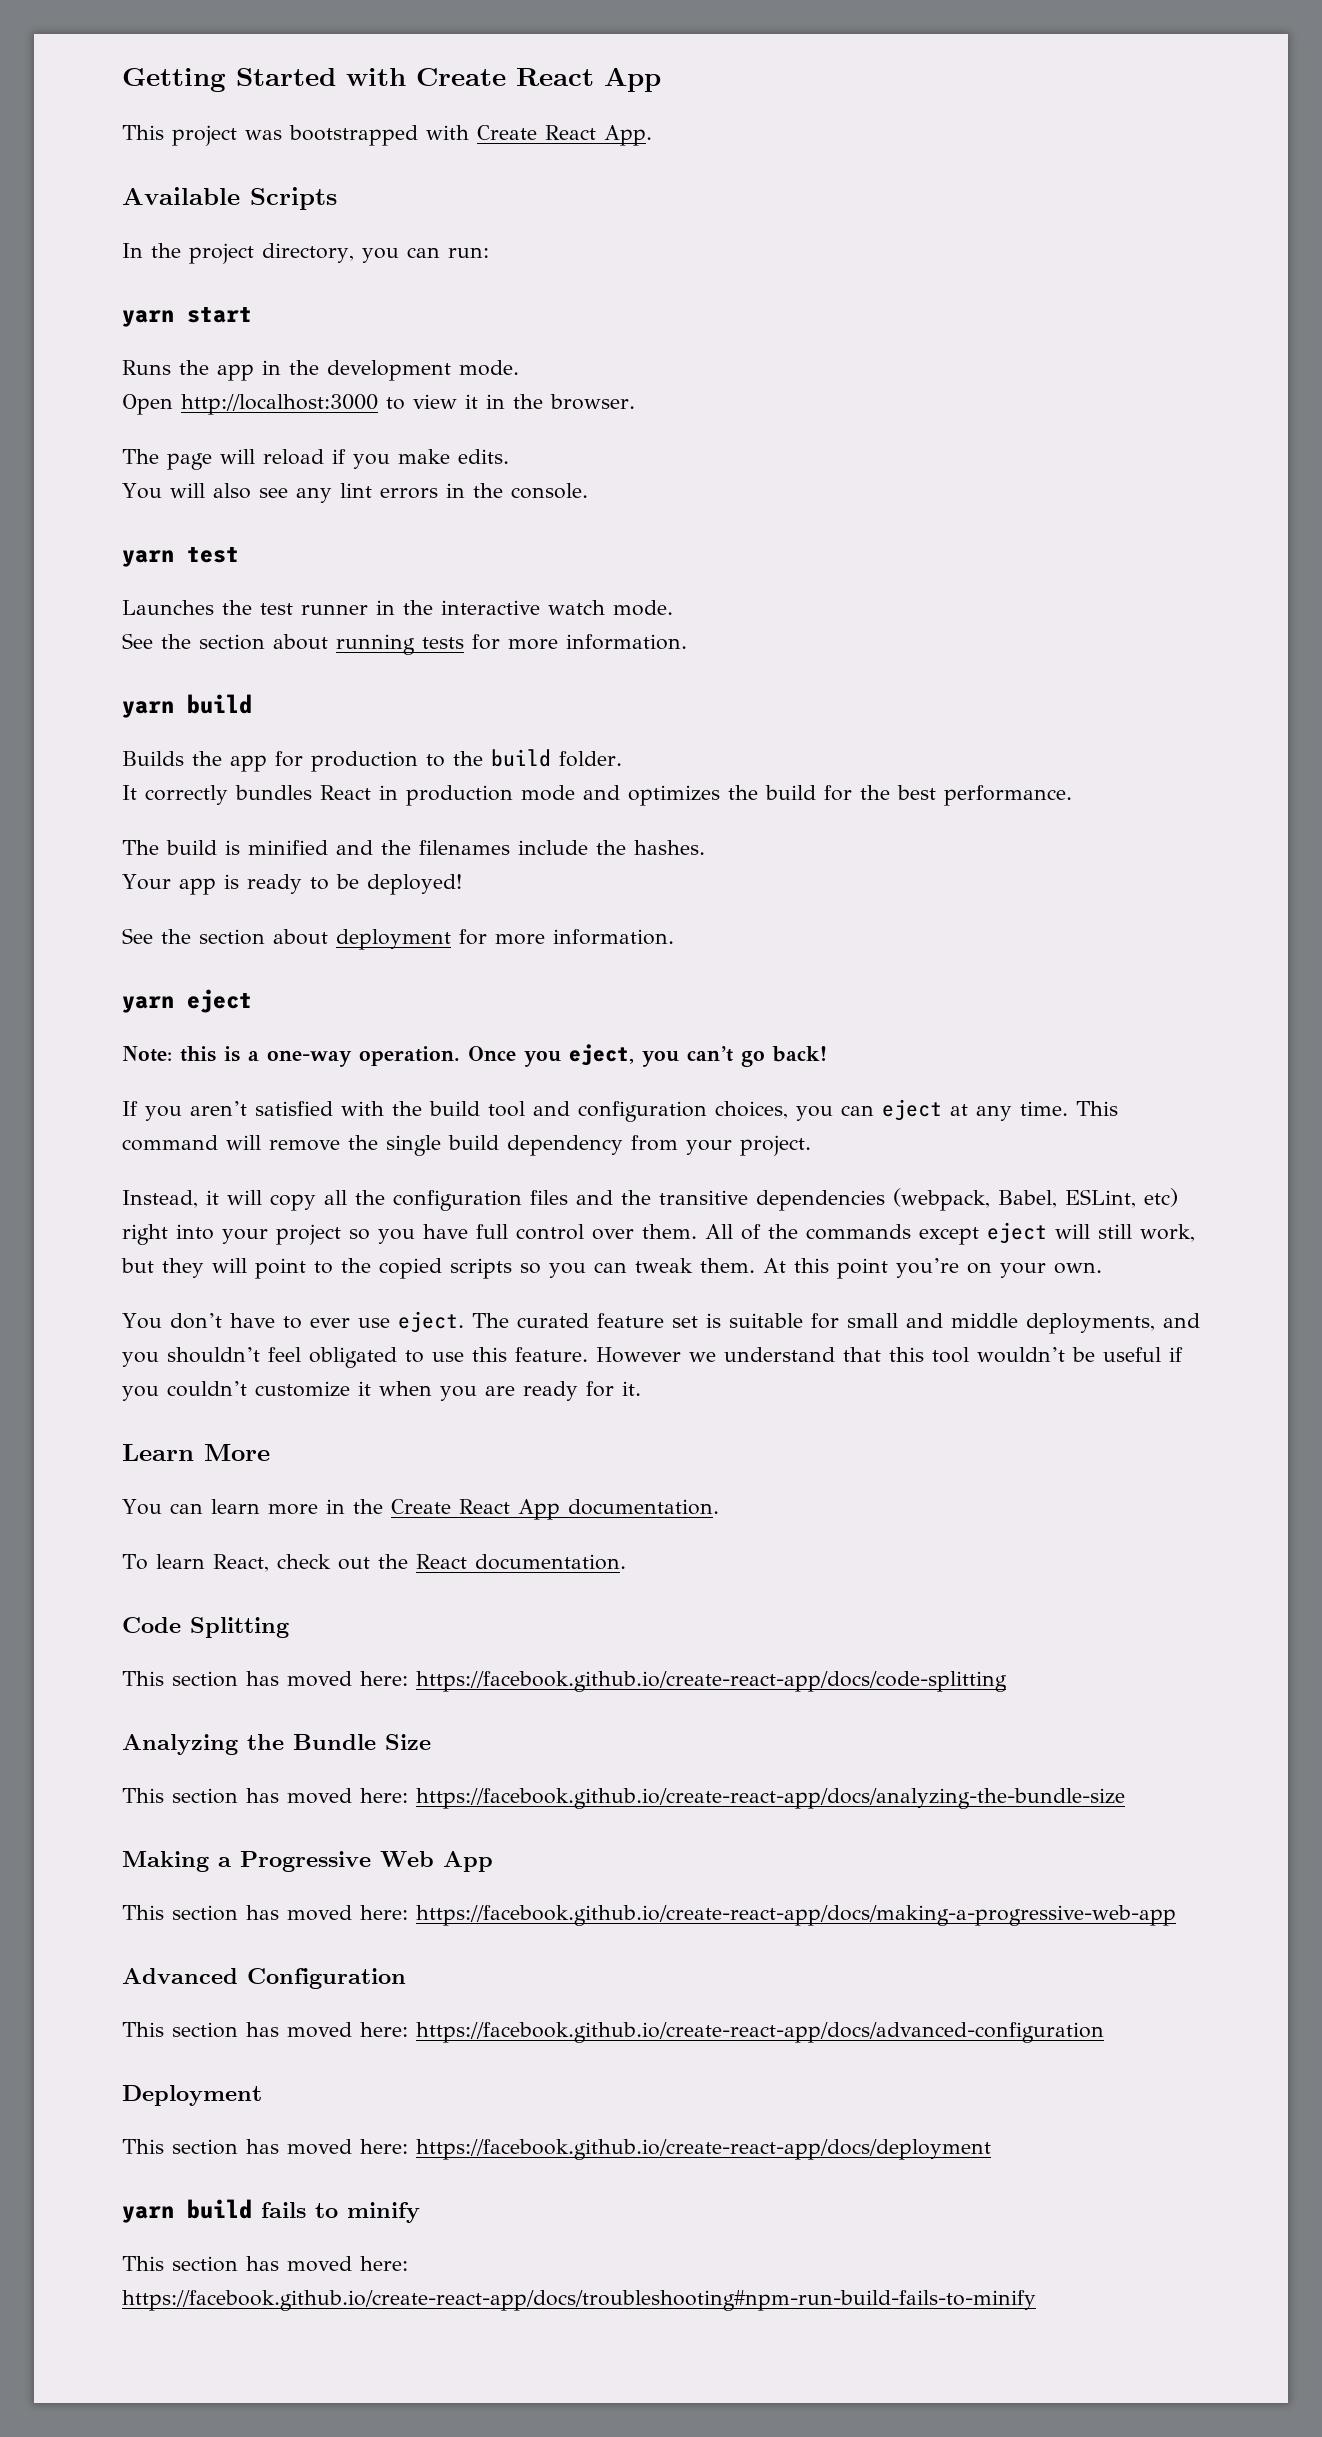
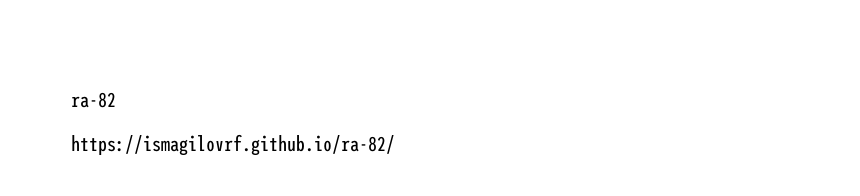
[122,67,661,92] [122,125,652,146] [122,187,337,210] [122,243,489,264] [122,307,252,327] [122,360,519,381] [122,394,635,415] [122,449,509,470] [122,483,588,503] [122,547,239,567] [122,600,673,616] [122,633,687,655] [122,694,252,718] [122,749,622,772] [122,785,1072,806] [122,840,705,855] [122,874,462,895] [122,928,674,950] [122,989,252,1013] [122,1044,827,1067] [122,1099,1118,1122] [122,1135,811,1156] [122,1188,1178,1211] [122,1222,1195,1245] [121,1258,1102,1279] [122,1311,1200,1334] [122,1347,1183,1368] [122,1381,641,1401] [122,1444,270,1461] [122,1499,719,1520] [122,1554,626,1572] [122,1617,289,1638] [122,1671,1007,1692] [122,1734,431,1755] [122,1788,1125,1809] [122,1851,493,1872] [122,1905,1176,1926] [122,1968,406,1989] [122,2022,1104,2043] [122,2085,262,2106] [122,2139,991,2160] [122,2199,420,2223] [122,2256,408,2272] [122,2290,1036,2311] Getting Started with Create React App // This project was bootstrapped with Create React App. // Available Scripts // In the project directory, you can run: // yarn start // Runs the app in the development mode. // Open http://localhost:3000 to view it in the browser. // The page will reload if you make edits. // You will also see any lint errors in the console. // yarn test // Launches the test runner in the interactive watch mode. // See the section about running tests for more information. // yarn build // Builds the app for production to the build folder. // It correctly bundles React in production mode and optimizes the build for the best performance. // The build is minified and the filenames include the hashes. // Your app is ready to be deployed! // See the section about deployment for more information. // yarn eject // Note: this is a one-way operation. Once you eject, you can’t go back! // If you aren’t satisfied with the build tool and configuration choices, you can eject at any time. This command will remove the single build dependency from your project. // Instead, it will copy all the configuration files and the transitive dependencies (webpack, Babel, ESLint, etc) right into your project so you have full control over them. All of the commands except eject will still work, but they will point to the copied scripts so you can tweak them. At this point you’re on your own. // You don’t have to ever use eject. The curated feature set is suitable for small and middle deployments, and you shouldn’t feel obligated to use this feature. However we understand that this tool wouldn’t be useful if you couldn’t customize it when you are ready for it. // Learn More // You can learn more in the Create React App documentation. // To learn React, check out the React documentation. // Code Splitting // This section has moved here: https://facebook.github.io/create-react-app/docs/code-splitting // Analyzing the Bundle Size // This section has moved here: https://facebook.github.io/create-react-app/docs/analyzing-the-bundle-size // Making a Progressive Web App // This section has moved here: https://facebook.github.io/create-react-app/docs/making-a-progressive-web-app // Advanced Configuration // This section has moved here: https://facebook.github.io/create-react-app/docs/advanced-configuration // Deployment // This section has moved here: https://facebook.github.io/create-react-app/docs/deployment // yarn build fails to minify // This section has moved here: https://facebook.github.io/create-react-app/docs/troubleshooting#npm-run-build-fails-to-minify -> [71,92,116,108] [71,134,395,156] ra-82 // https://ismagilovrf.github.io/ra-82/

